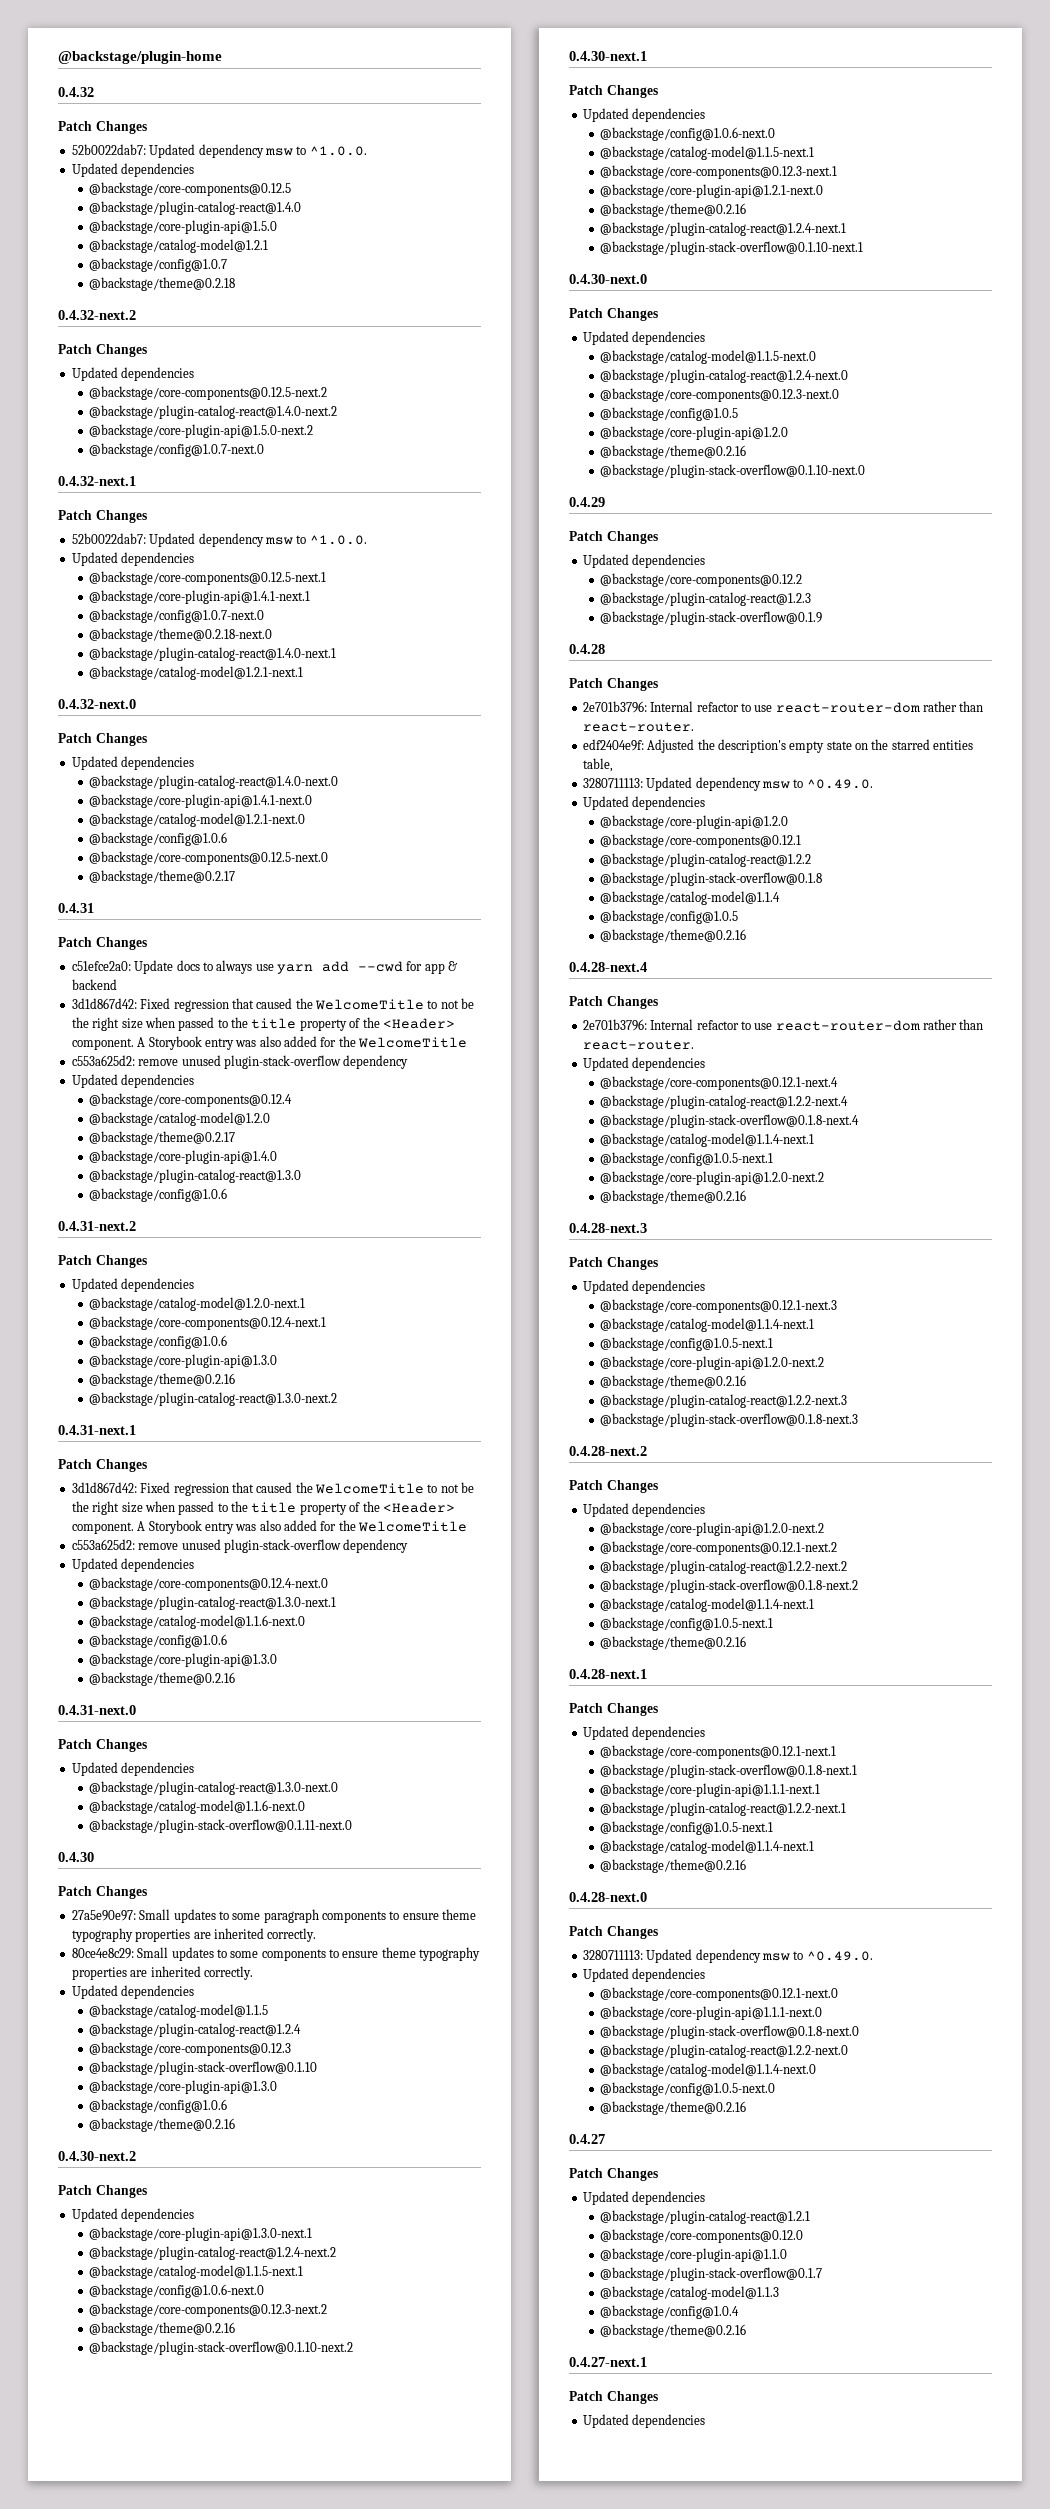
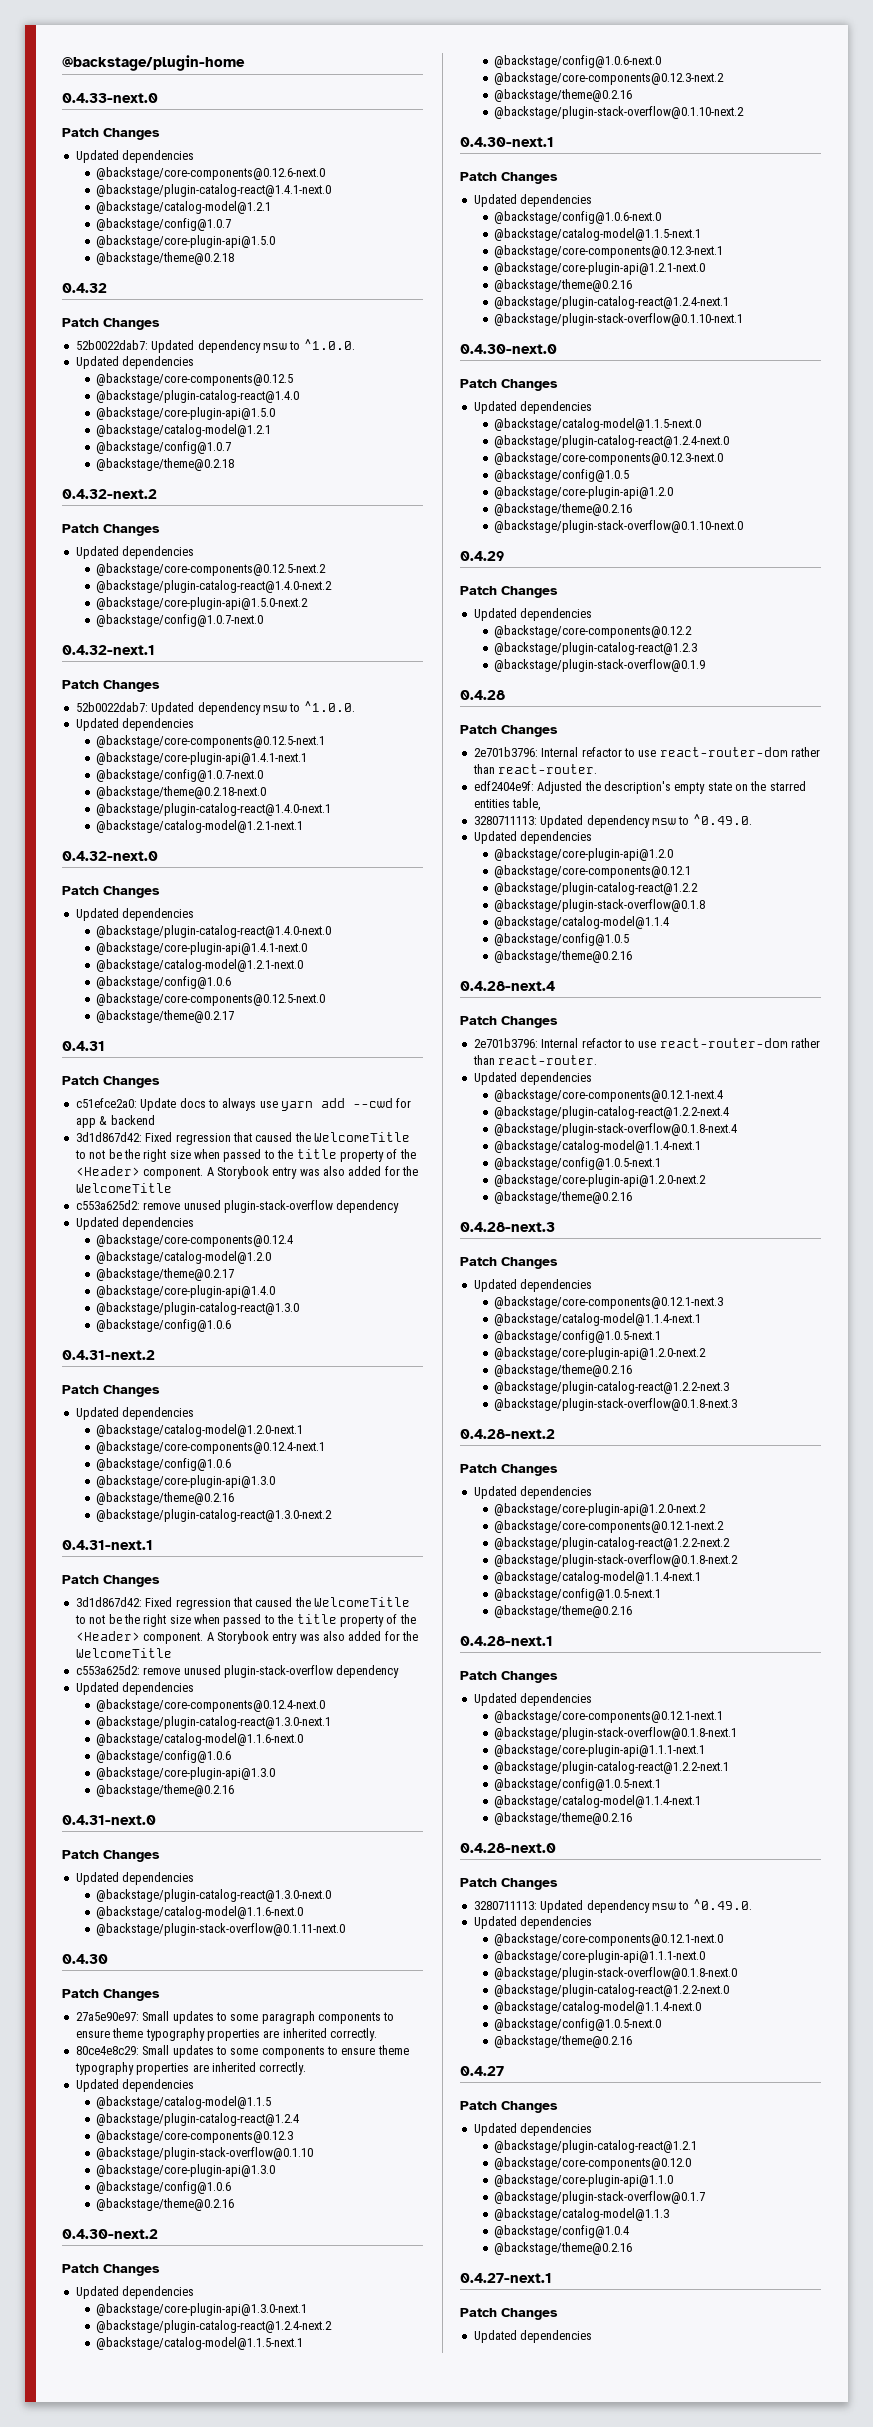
(222, 57) none -> [62,93,158,103] [62,128,160,140] [75,150,195,163] [96,167,326,180] [96,184,332,197] [96,201,272,214] [96,218,232,231] [96,235,276,248] [96,252,235,265] // 0.4.33-next.0 // Patch Changes // Updated dependencies // @backstage/core-components@0.12.6-next.0 // @backstage/plugin-catalog-react@1.4.1-next.0 // @backstage/catalog-model@1.2.1 // @backstage/config@1.0.7 // @backstage/core-plugin-api@1.5.0 // @backstage/theme@0.2.18

